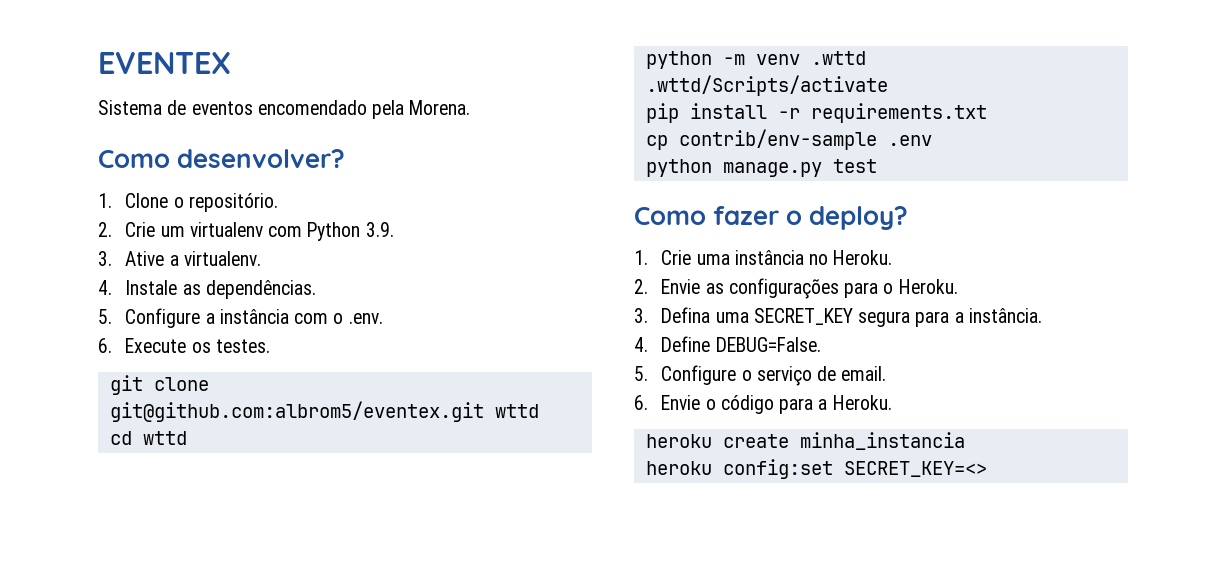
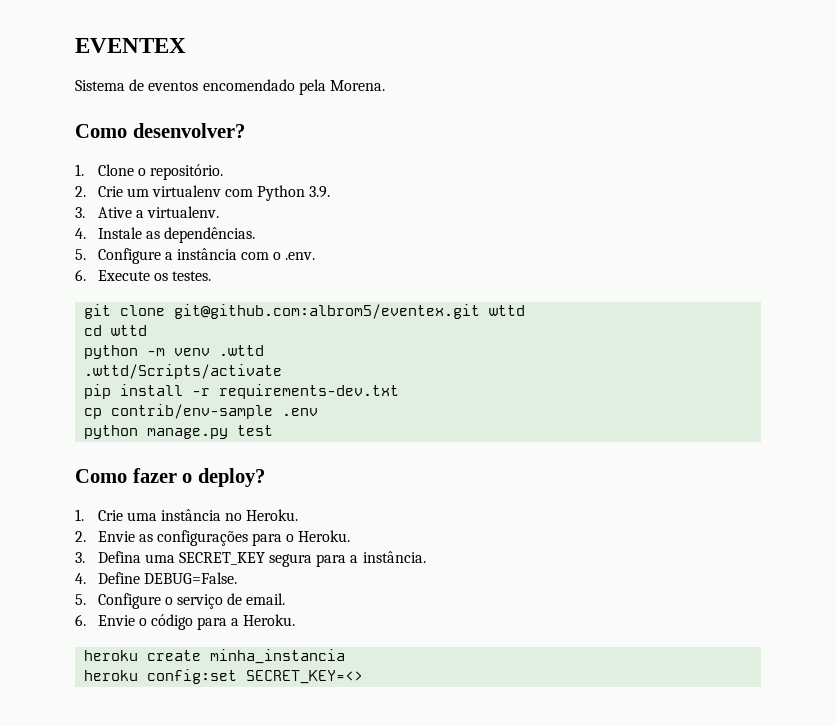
[810,103,987,123] requirements.txt -> [219,384,400,399] requirements-dev.txt

